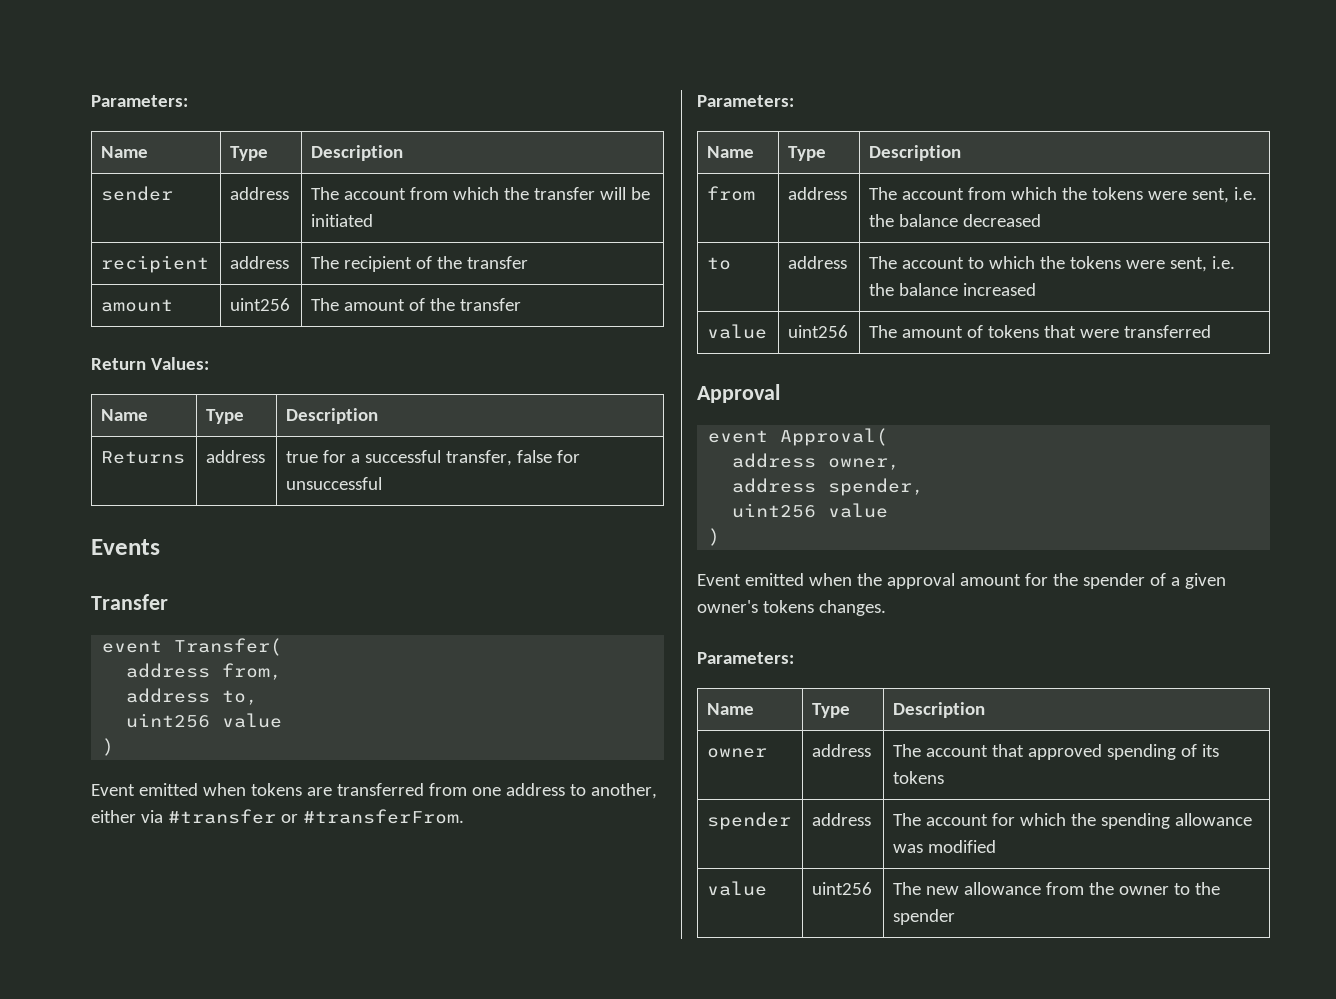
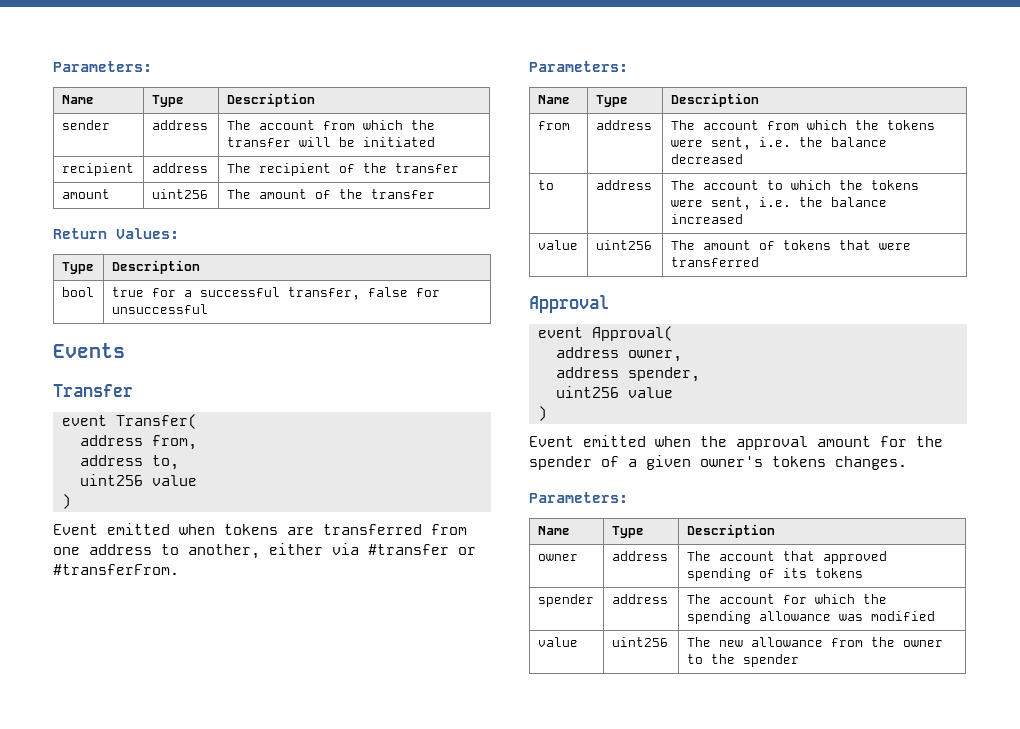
[101,409,149,421] [206,409,245,424] [286,408,379,424] [101,451,186,464] [206,450,266,463] Name | Type | Description // Returns | address -> [61,262,94,274] [111,260,200,274] [61,287,94,297] Type | Description // bool

